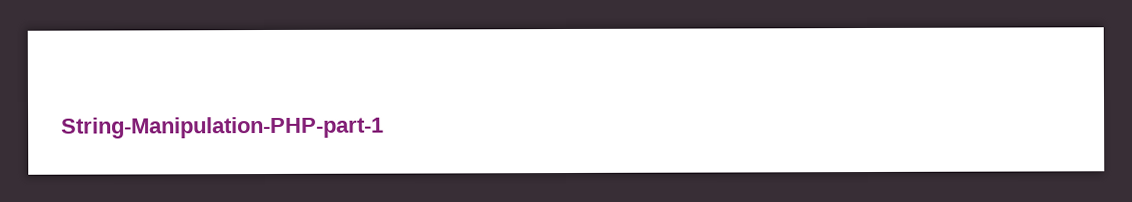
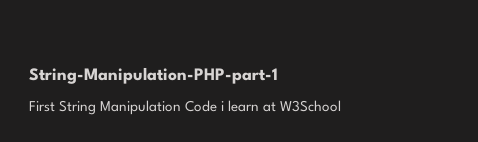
(384, 127) none -> [29,100,342,115] // First String Manipulation Code i learn at W3School

